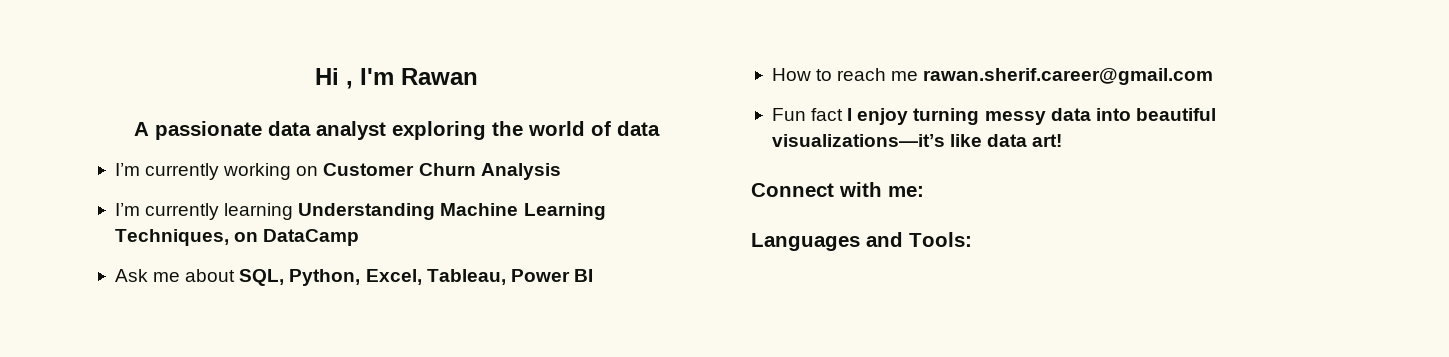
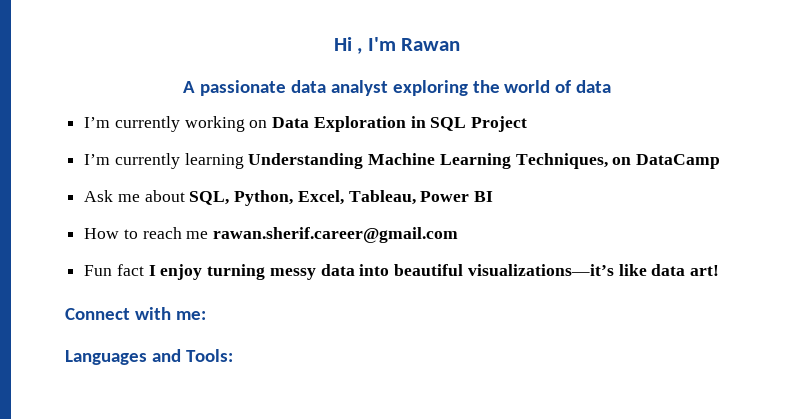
[323,163,561,180] Customer Churn Analysis -> [272,116,528,132] Data Exploration in SQL Project

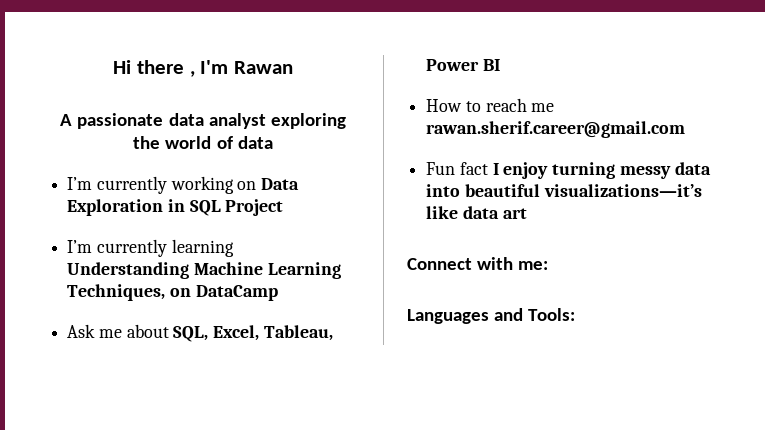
(352, 44) none -> [136,60,184,74] there
[234,190,294,206] Python, -> (209, 334) none
[689,265,719,276] art! -> [502,208,527,219] art

